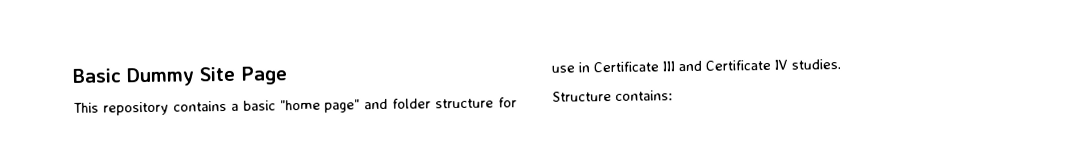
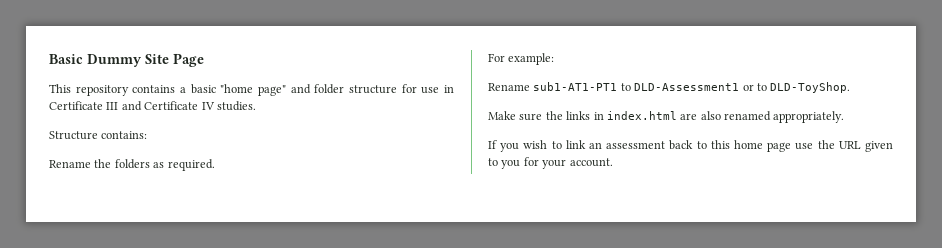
(673, 95) none -> [49,159,215,171] [488,53,555,65] [488,82,851,93] [488,111,845,123] [488,140,893,152] [488,157,613,169] // Rename the folders as required. // For example: // Rename sub1-AT1-PT1 to DLD-Assessment1 or to DLD-ToyShop. // Make sure the links in index.html are also renamed appropriately. // If you wish to link an assessment back to this home page use the URL given to you for your account.

